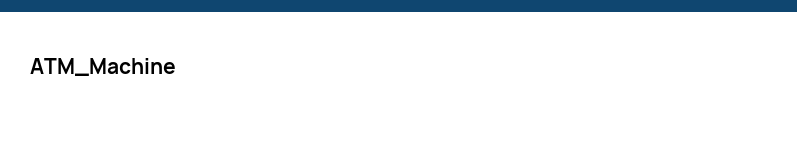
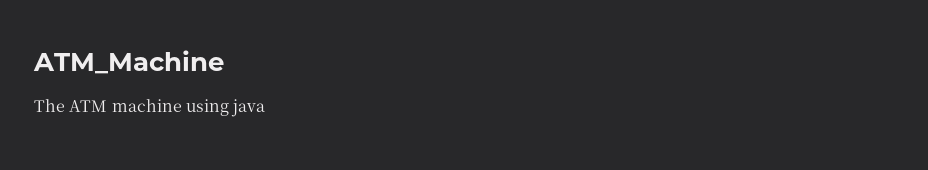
(176, 67) none -> [34,99,266,117] // The ATM machine using java

